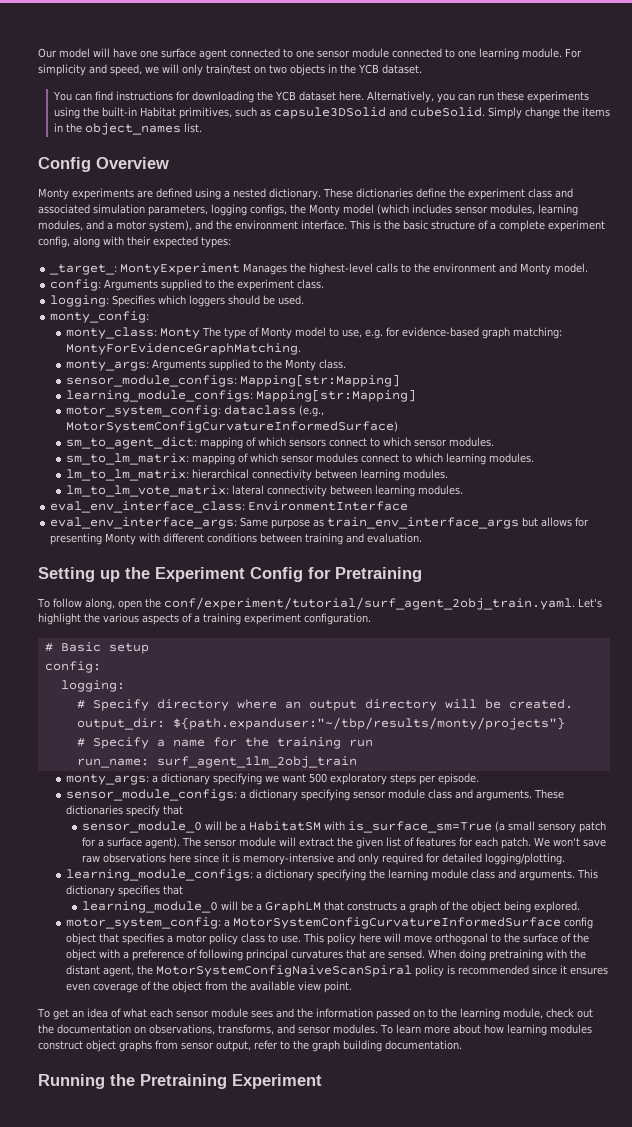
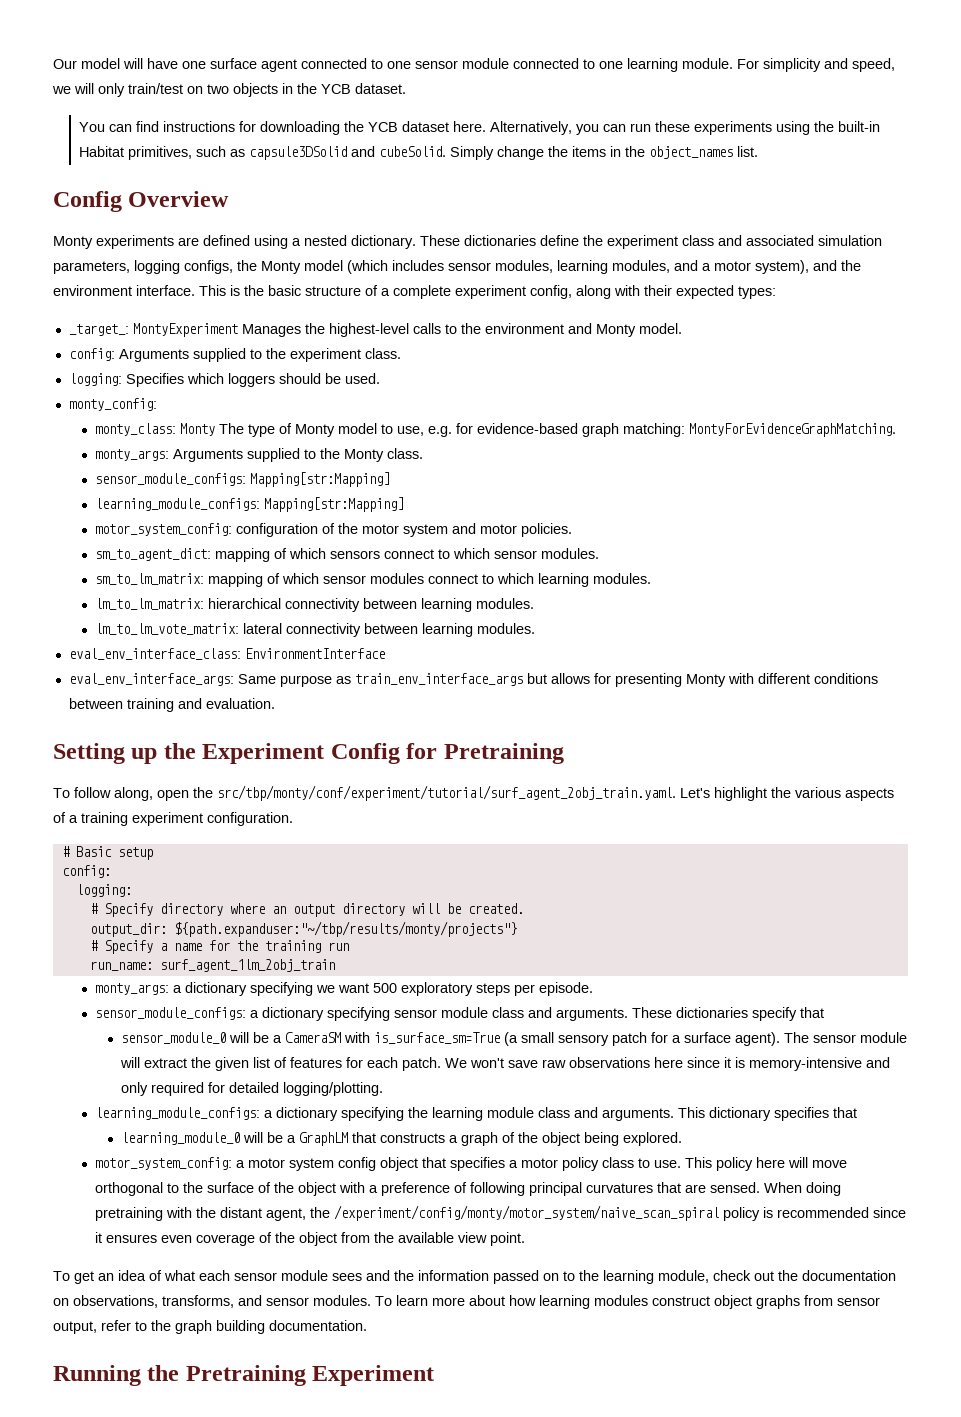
[223,405,324,417] [65,421,398,433] dataclass (e.g., MotorSystemConfigCurvatureInformedSurface) -> [235,523,572,537] configuration of the motor system and motor policies.
[163,597,575,610] conf/experiment/tutorial/surf_agent_2obj_train.yaml. -> [217,785,676,801] src/tbp/monty/conf/experiment/tutorial/surf_agent_2obj_train.yaml.
[248,821,321,831] HabitatSM -> [284,1032,341,1043] CameraSM
[232,917,561,929] MotorSystemConfigCurvatureInformedSurface -> [247,1158,334,1171] motor system
[155,965,412,977] MotorSystemConfigNaiveScanSpiral -> [333,1205,719,1221] /experiment/config/monty/motor_system/naive_scan_spiral

